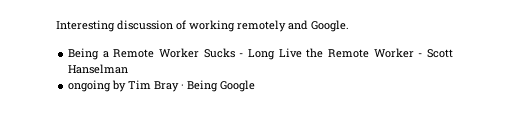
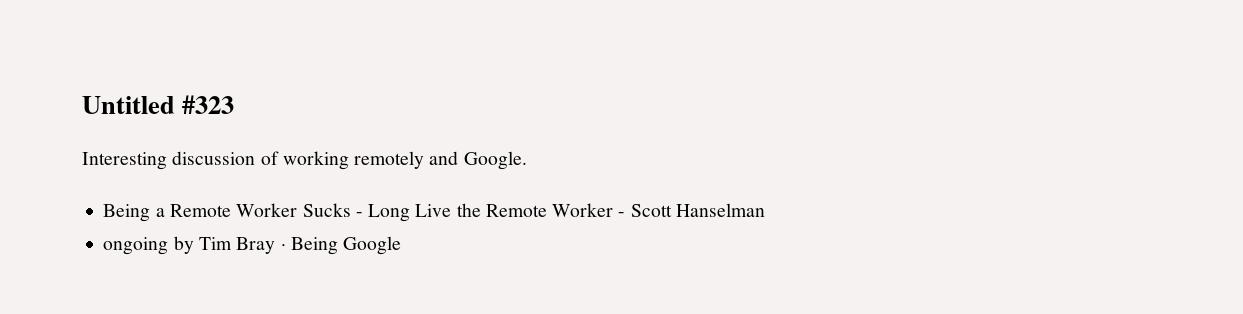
(56, 26) none -> [82,95,235,114] Untitled #323 //

